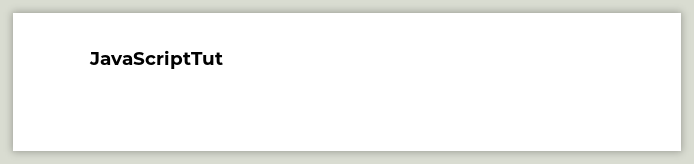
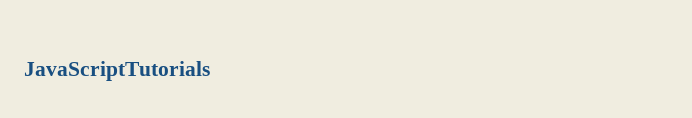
[89,50,223,69] JavaScriptTut -> [24,61,210,81] JavaScriptTutorials

